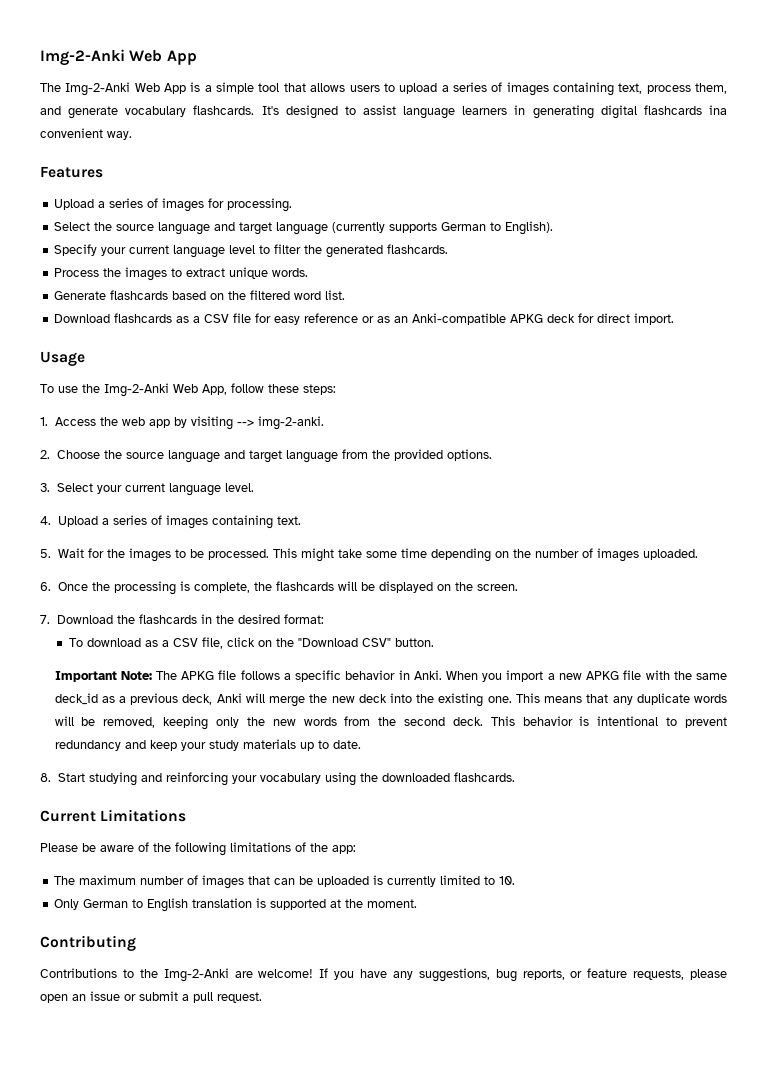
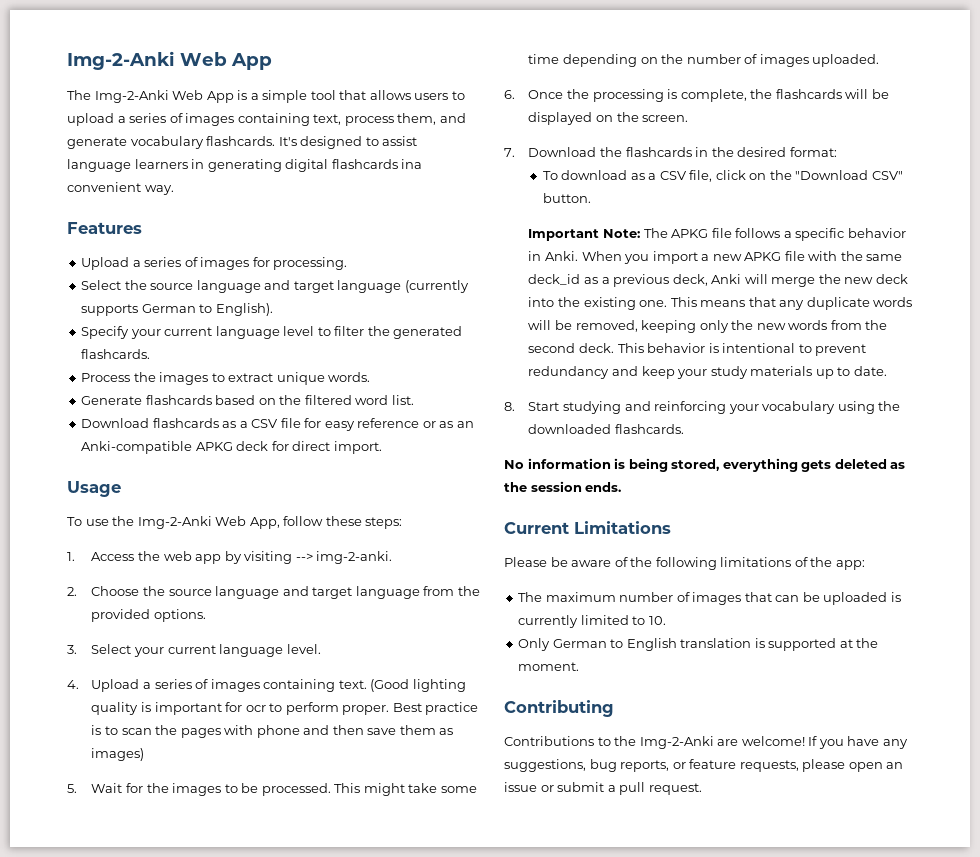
(301, 520) none -> [370,679,466,692] [91,702,479,715] [91,725,454,738] [91,748,145,761] (Good lighting quality is important for ocr to perform proper. Best practice is to scan the pages with phone and then save them as images)
(515, 777) none -> [504,458,906,472] [504,481,622,492] // No information is being stored, everything gets deleted as the session ends.

